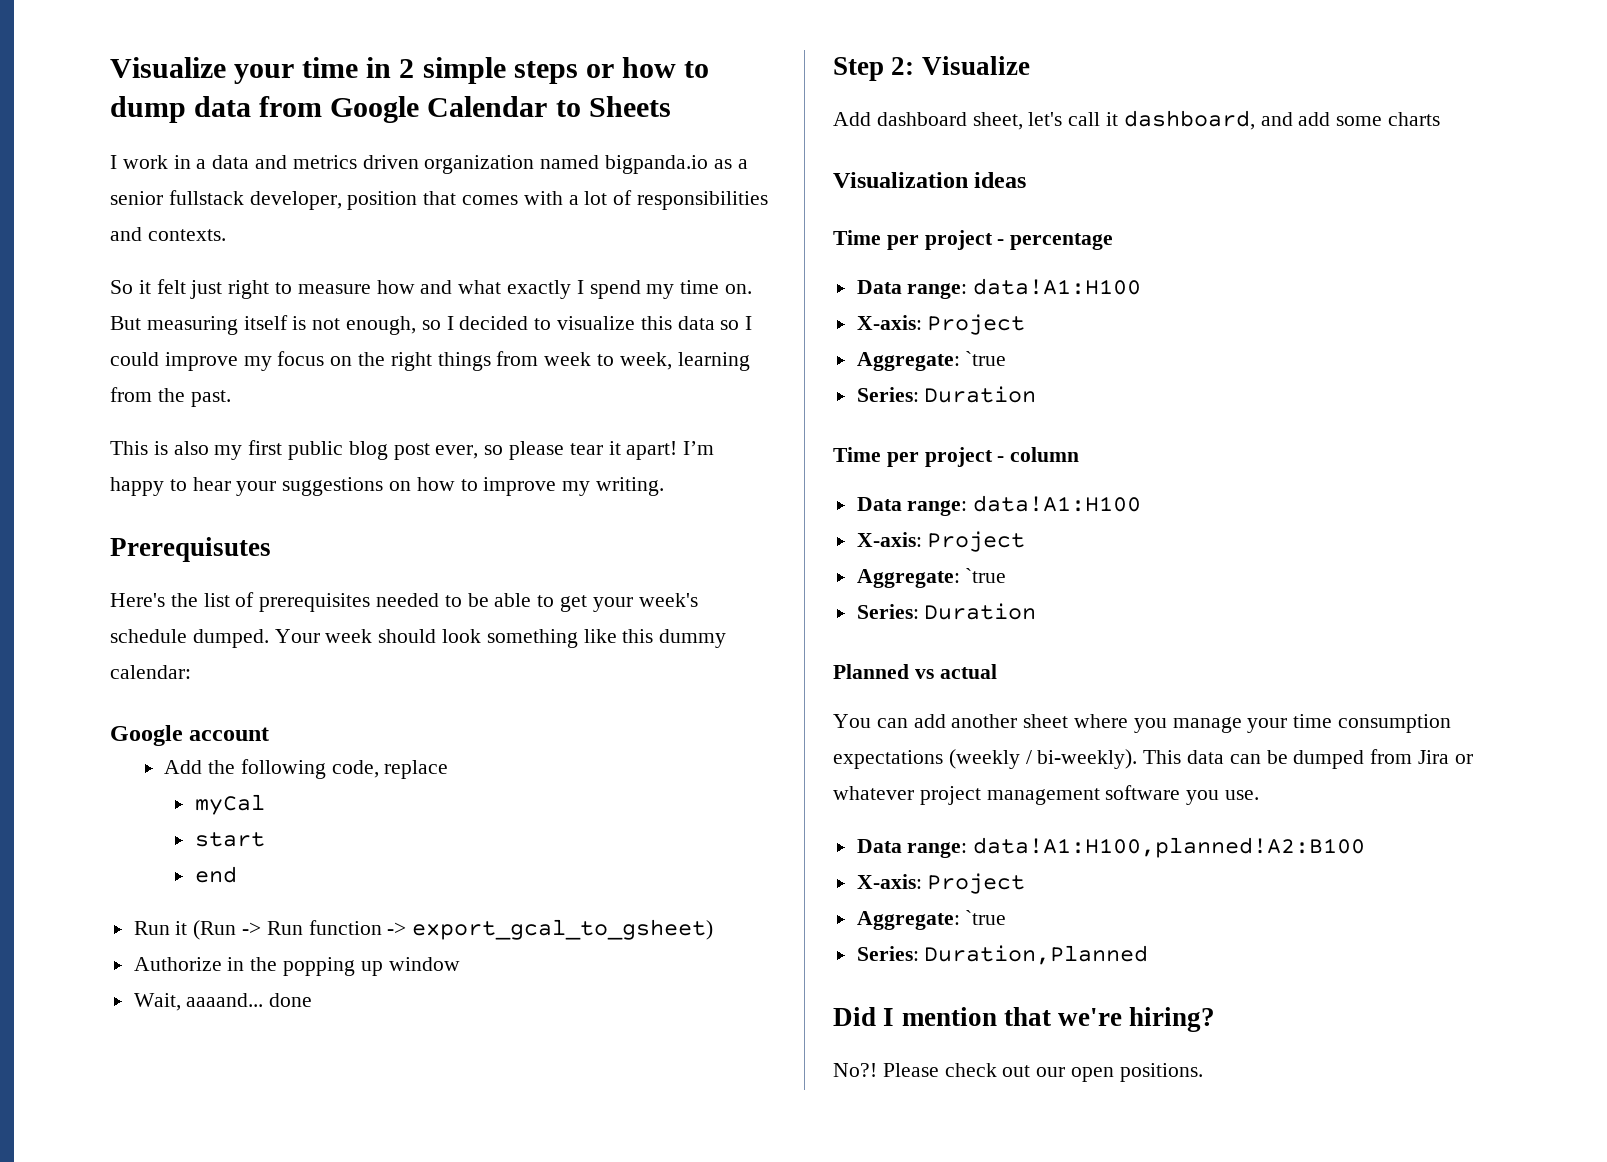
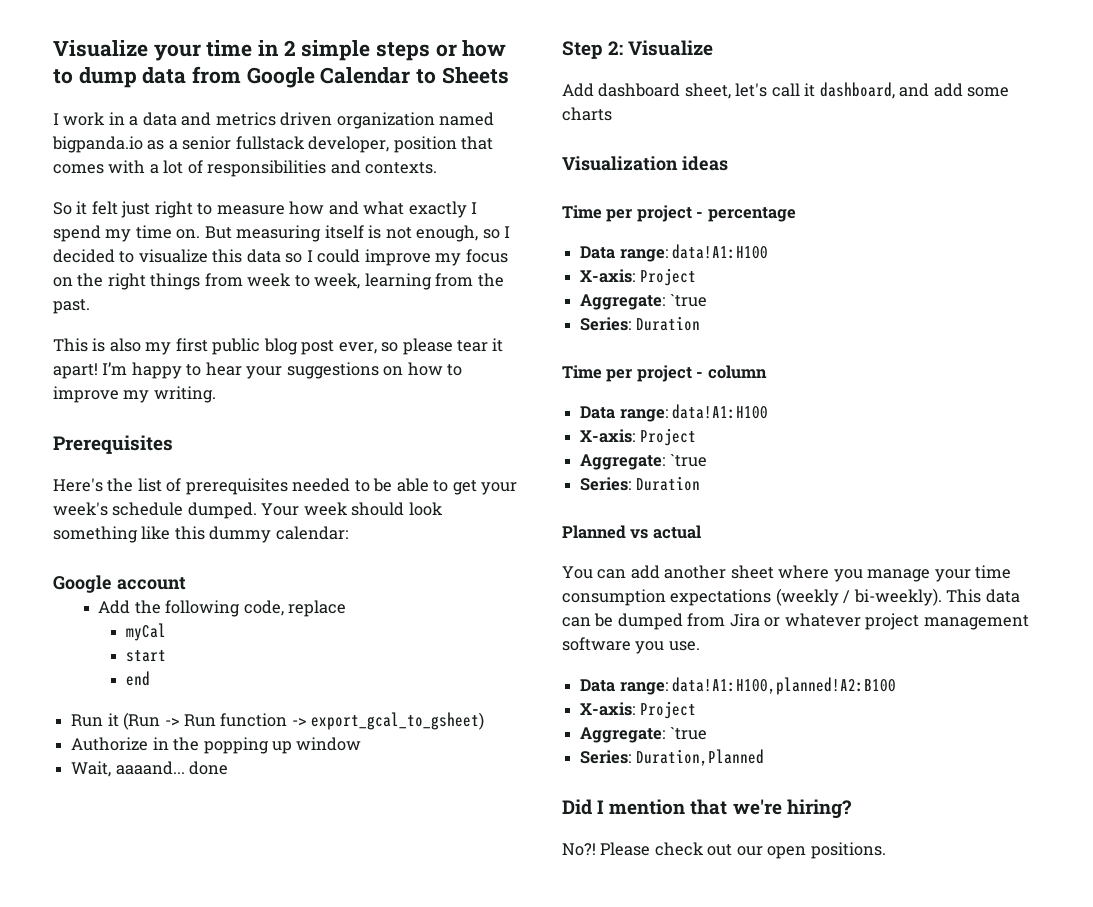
[110,537,271,562] Prerequisutes -> [53,435,173,454] Prerequisites

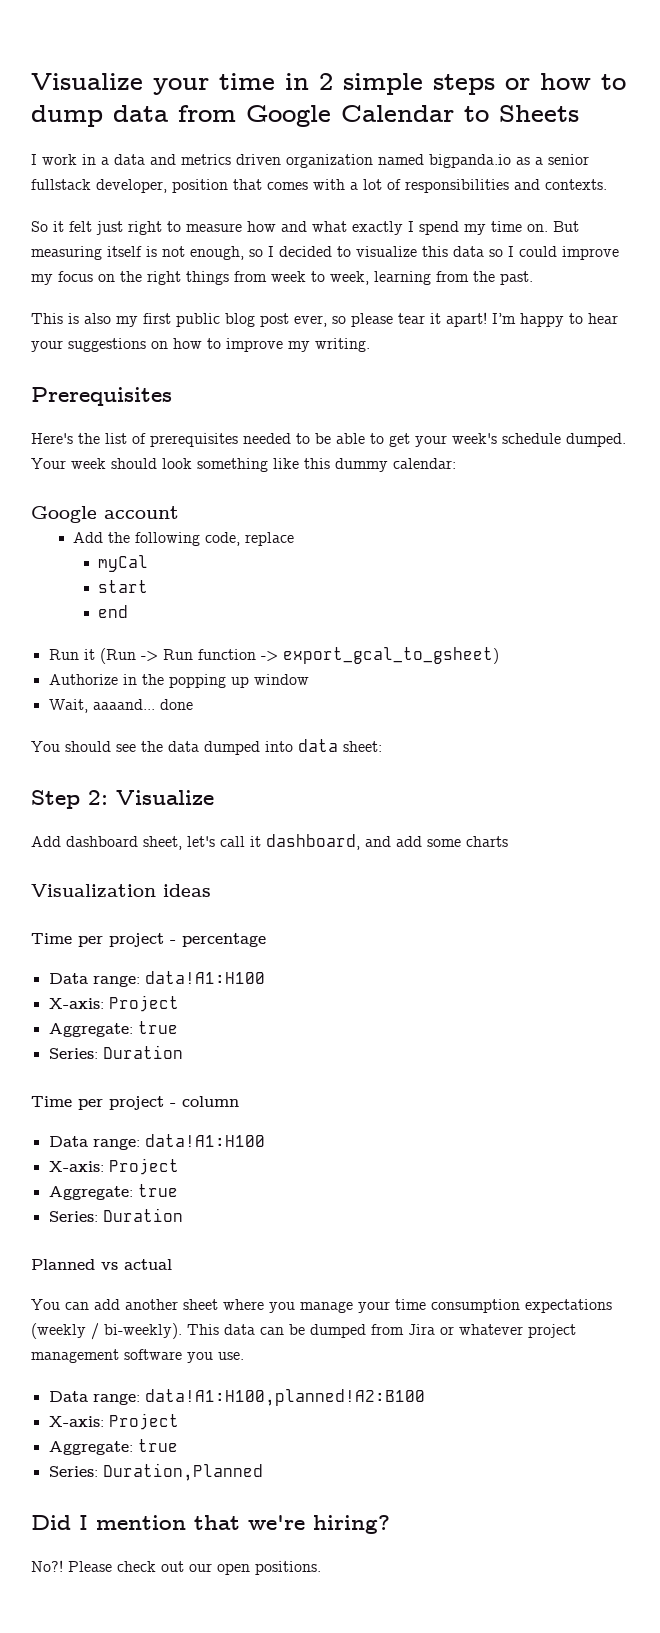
(229, 768) none -> [31,739,382,755] // You should see the data dumped into data sheet:
[669,294,707,307] `true -> [137,1021,178,1034] true
[669,454,707,467] `true -> [137,1184,178,1197] true
[669,727,707,740] `true -> [137,1439,178,1452] true

